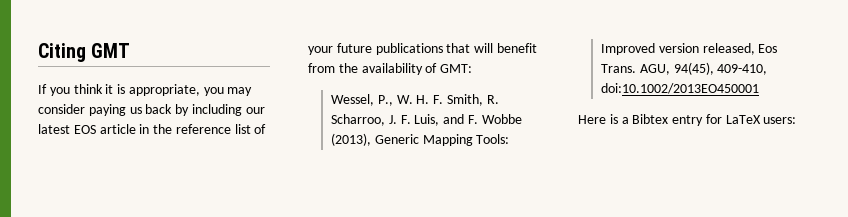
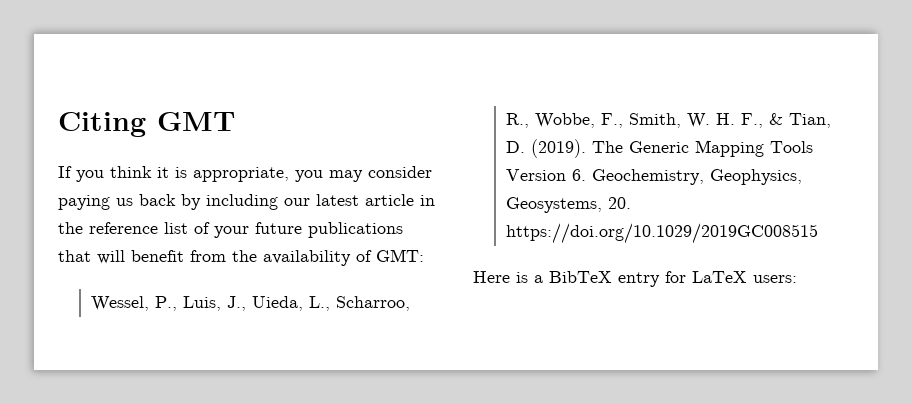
[73,125,96,134] EOS -> (359, 200) none
[396,94,499,106] [331,114,522,126] [331,133,510,146] [601,43,778,55] [601,62,768,75] [601,83,760,94] W. H. F. Smith, R. Scharroo, J. F. Luis, and F. Wobbe (2013), Generic Mapping Tools: Improved version released, Eos Trans. AGU, 94(45), 409-410, doi:10.1002/2013EO450001 -> [183,296,411,311] [506,113,832,128] [506,139,814,158] [506,169,803,185] [506,197,632,213] [506,223,819,244] Luis, J., Uieda, L., Scharroo, R., Wobbe, F., Smith, W. H. F., & Tian, D. (2019). The Generic Mapping Tools Version 6. Geochemistry, Geophysics, Geosystems, 20. https://doi.org/10.1029/2019GC008515
[632,114,669,124] Bibtex -> [549,271,612,283] BibTeX

